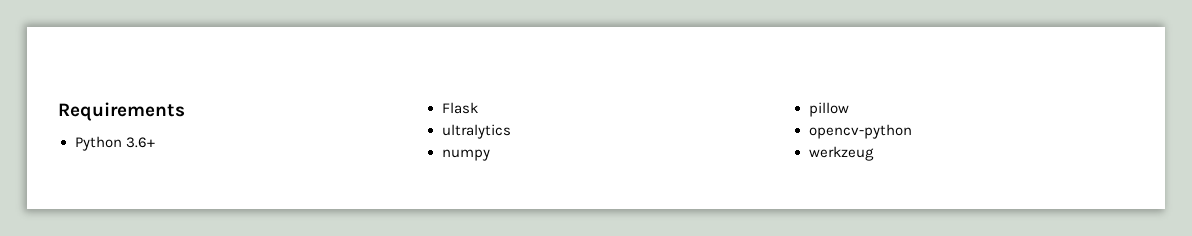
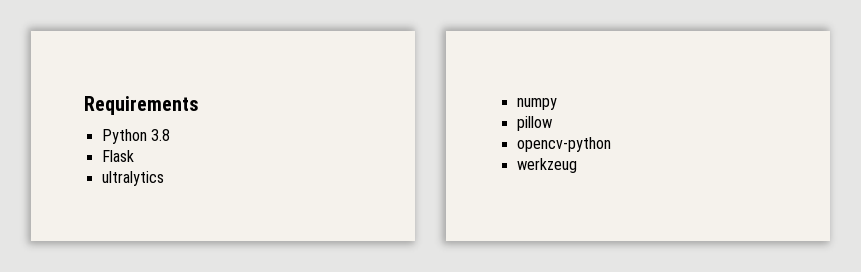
[125,137,155,148] 3.6+ -> [150,129,170,141] 3.8

